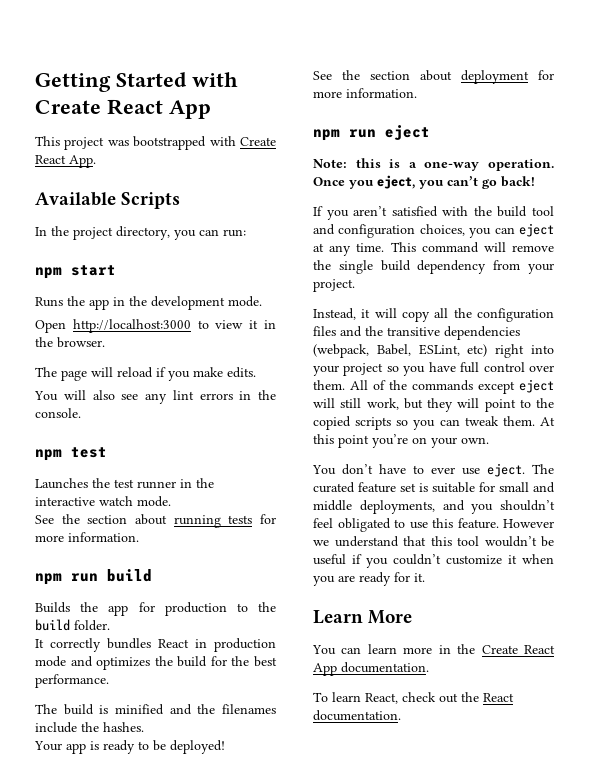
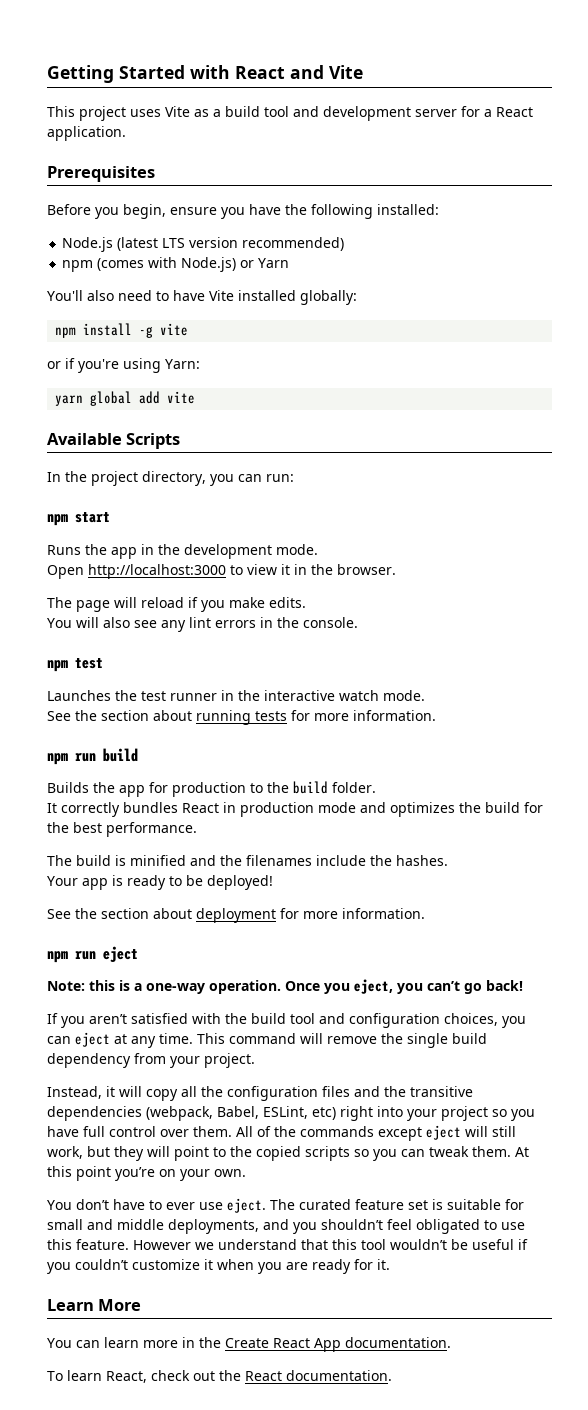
[35,99,211,119] Create React App -> [235,65,363,79] React and Vite
[107,136,276,150] [35,155,96,168] was bootstrapped with Create React App. -> [130,106,533,121] [47,126,126,141] [47,166,155,182] [47,204,439,219] [62,237,345,252] [62,257,290,272] [47,290,357,305] [55,323,189,338] [47,358,200,373] [55,391,196,406] uses Vite as a build tool and development server for a React application. // Prerequisites // Before you begin, ensure you have the following installed: // Node.js (latest LTS version recommended) // npm (comes with Node.js) or Yarn // You'll also need to have Vite installed globally: // npm install -g vite // or if you're using Yarn: // yarn global add vite

